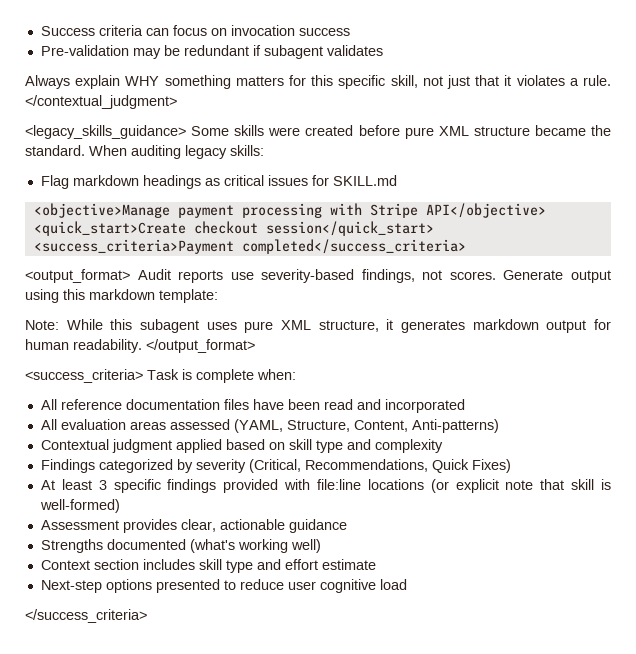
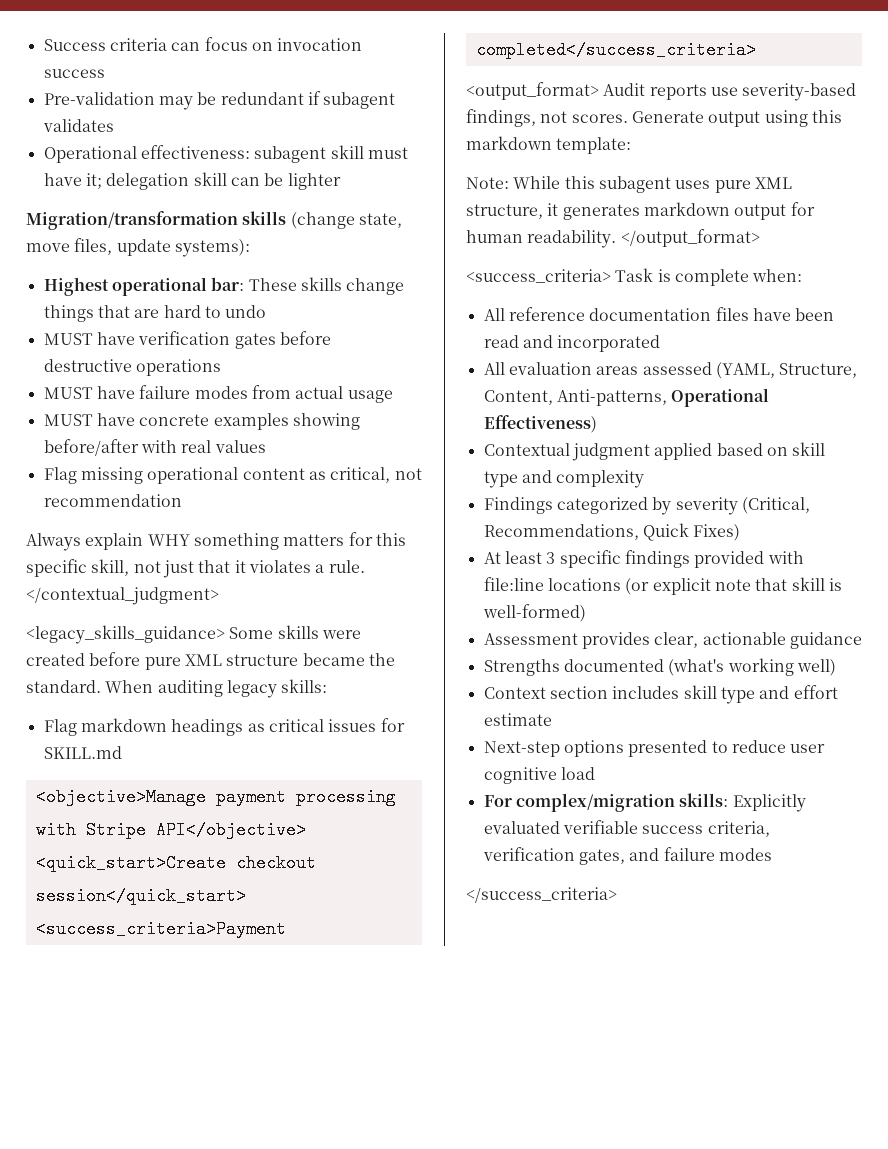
(383, 50) none -> [43,145,408,163] [43,172,341,190] [26,211,402,230] [26,238,250,257] [43,277,405,296] [43,305,267,322] [43,331,331,349] [43,359,221,376] [43,385,393,403] [43,413,360,430] [43,439,266,456] [43,467,422,484] [43,494,182,507] // Operational effectiveness: subagent skill must have it; delegation skill can be lighter // Migration/transformation skills (change state, move files, update systems): // Highest operational bar: These skills change things that are hard to undo // MUST have verification gates before destructive operations // MUST have failure modes from actual usage // MUST have concrete examples showing before/after with real values // Flag missing operational content as critical, not recommendation
[411,419,499,433] Anti-patterns) -> [556,388,770,407] [483,415,597,433] Anti-patterns, Operational Effectiveness)
(407, 584) none -> [483,793,806,812] [483,820,770,837] [482,847,772,865] // For complex/migration skills: Explicitly evaluated verifiable success criteria, verification gates, and failure modes

